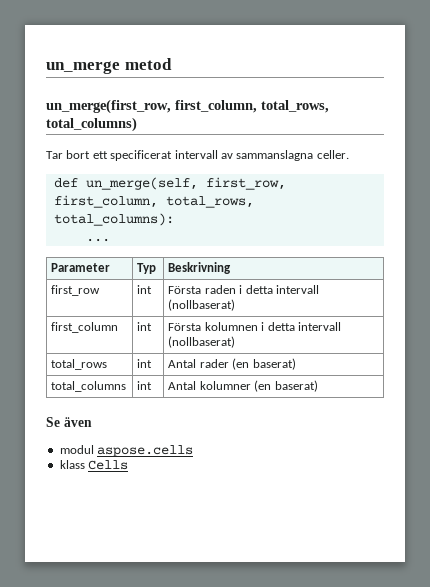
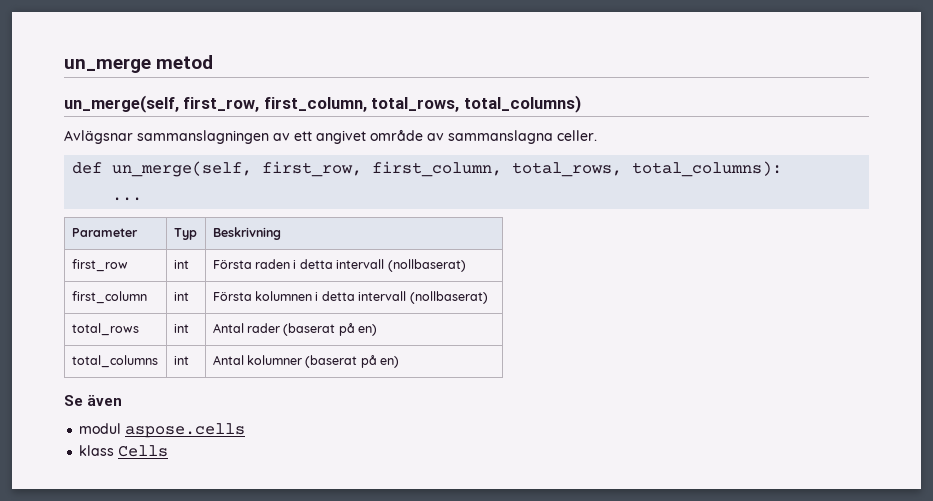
[46,99,171,114] un_merge(first_row, -> [64,95,260,113] un_merge(self, first_row,
[46,150,218,161] Tar bort ett specificerat intervall -> [64,129,423,144] Avlägsnar sammanslagningen av ett angivet område
[232,358,296,370] (en baserat) -> [283,323,378,336] (baserat på en)
[254,380,318,392] (en baserat) -> [305,355,400,368] (baserat på en)

